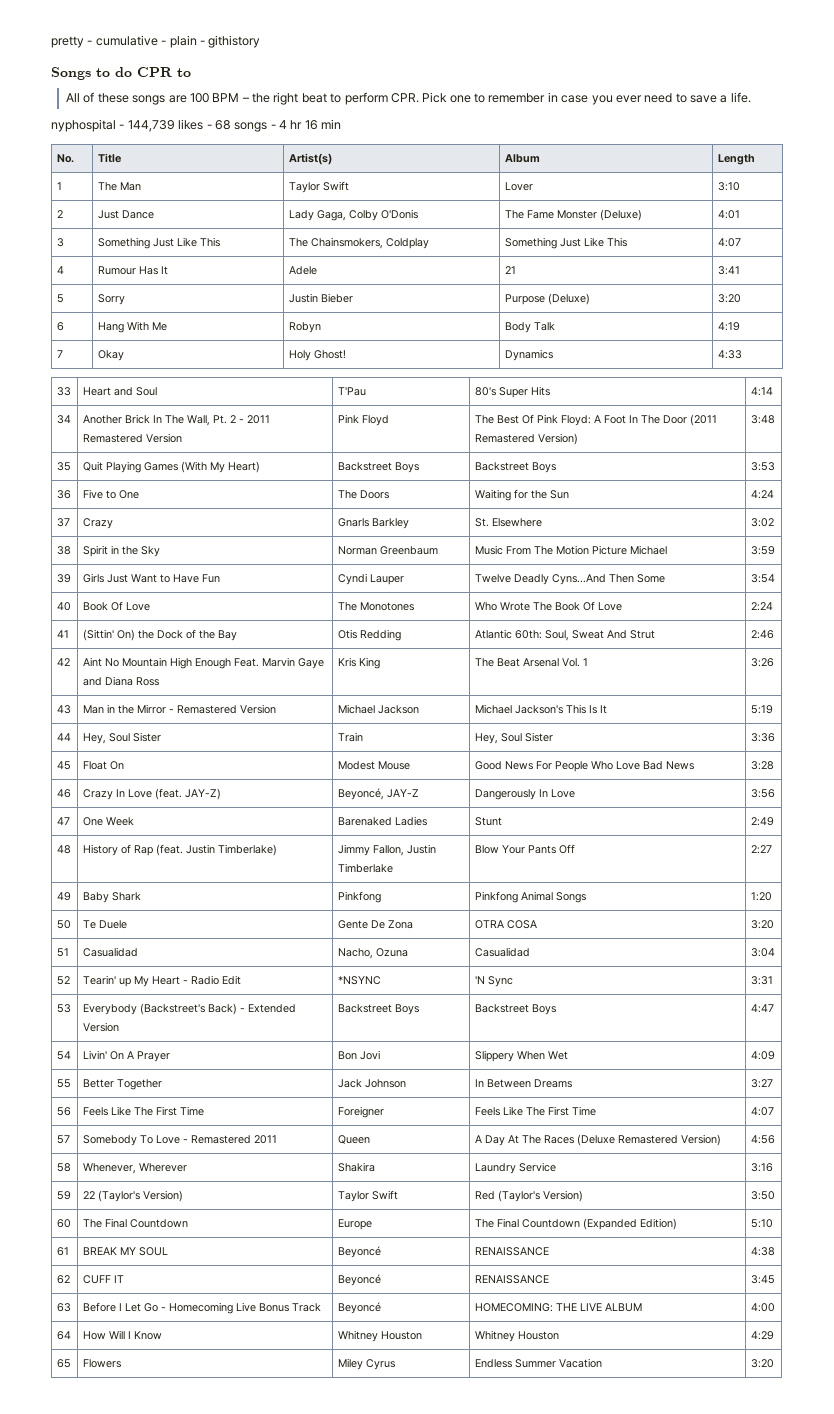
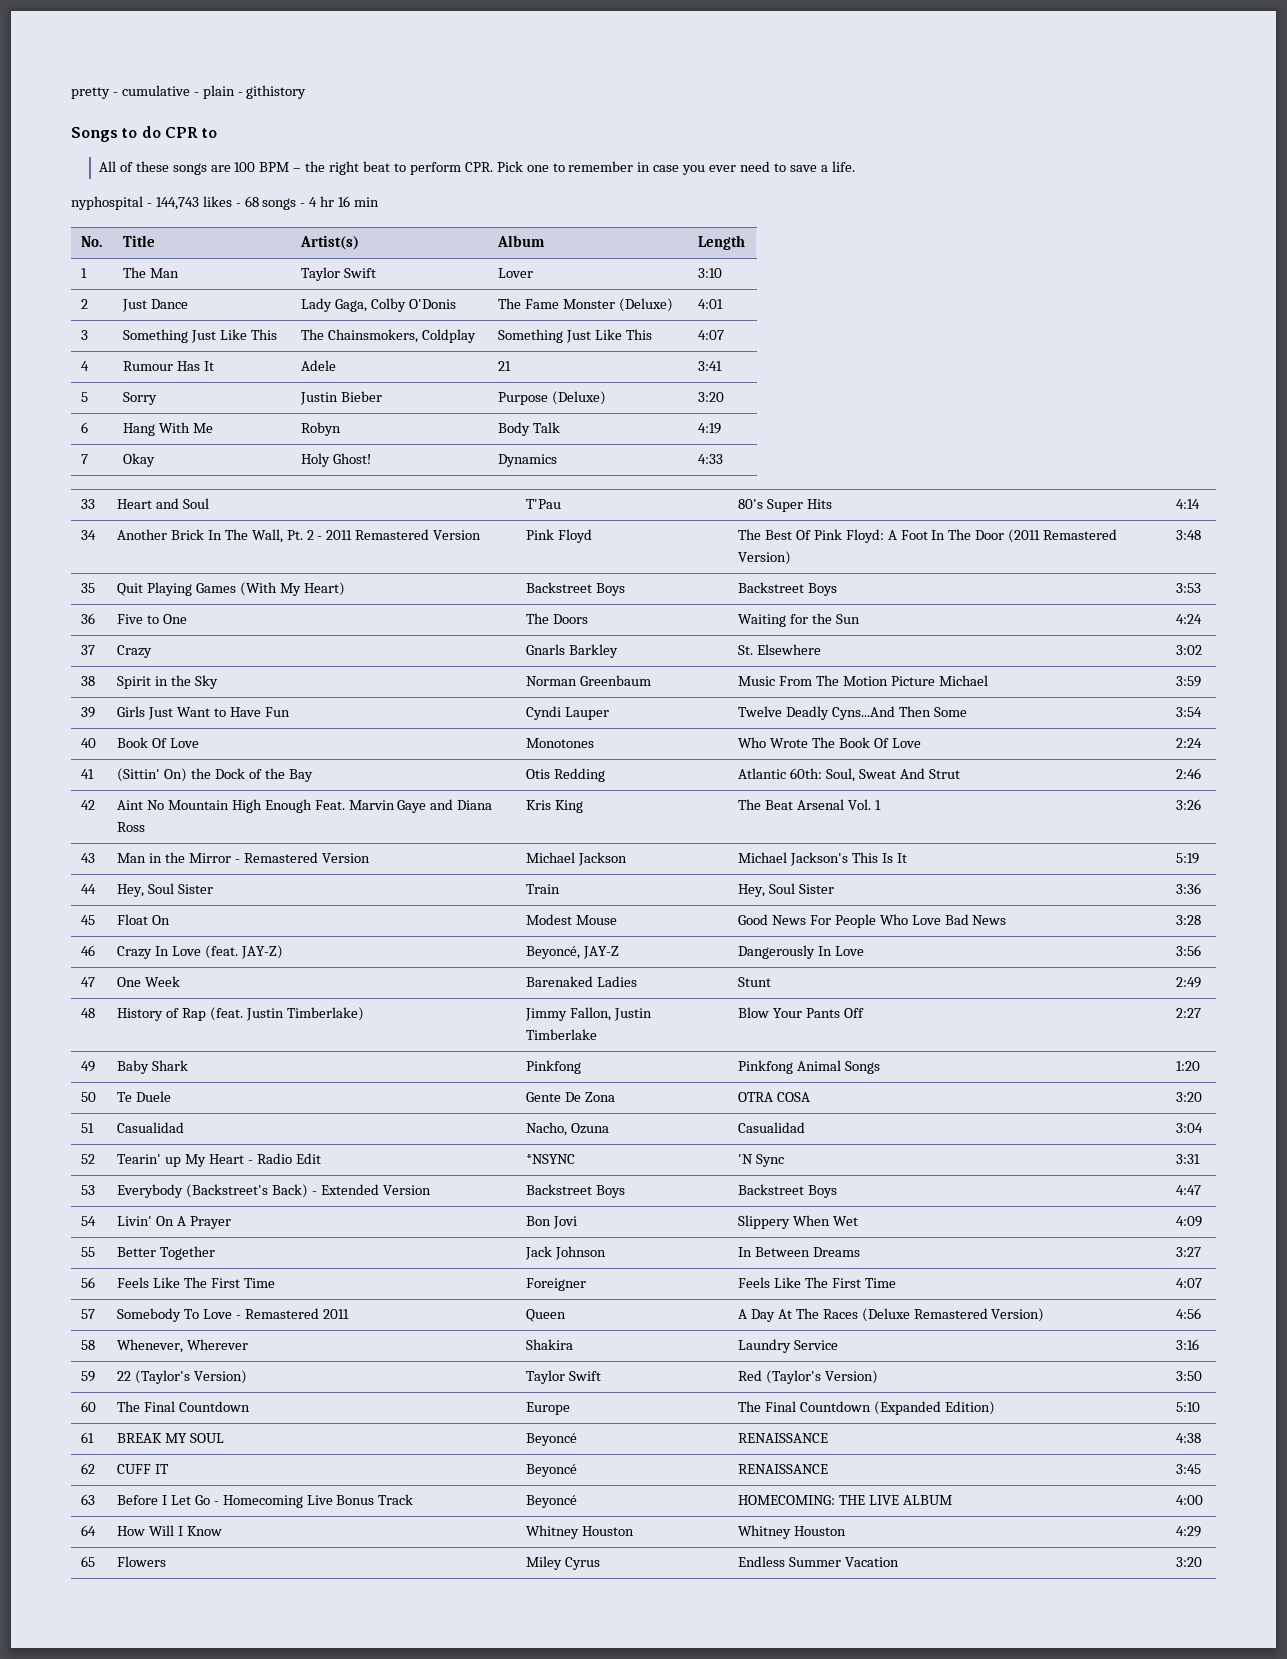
[127,120,175,132] 144,739 -> [155,197,199,210] 144,743
[337,602,357,611] The -> (199, 743) none

